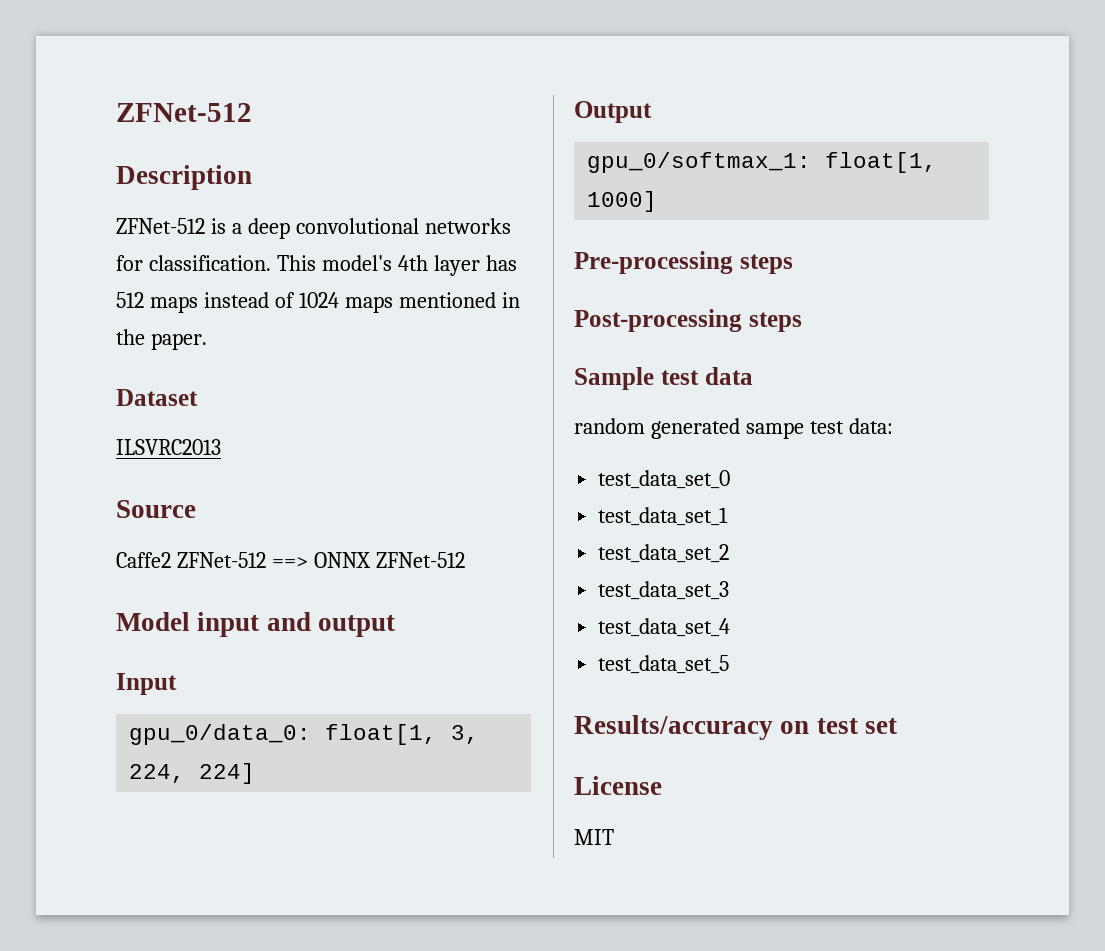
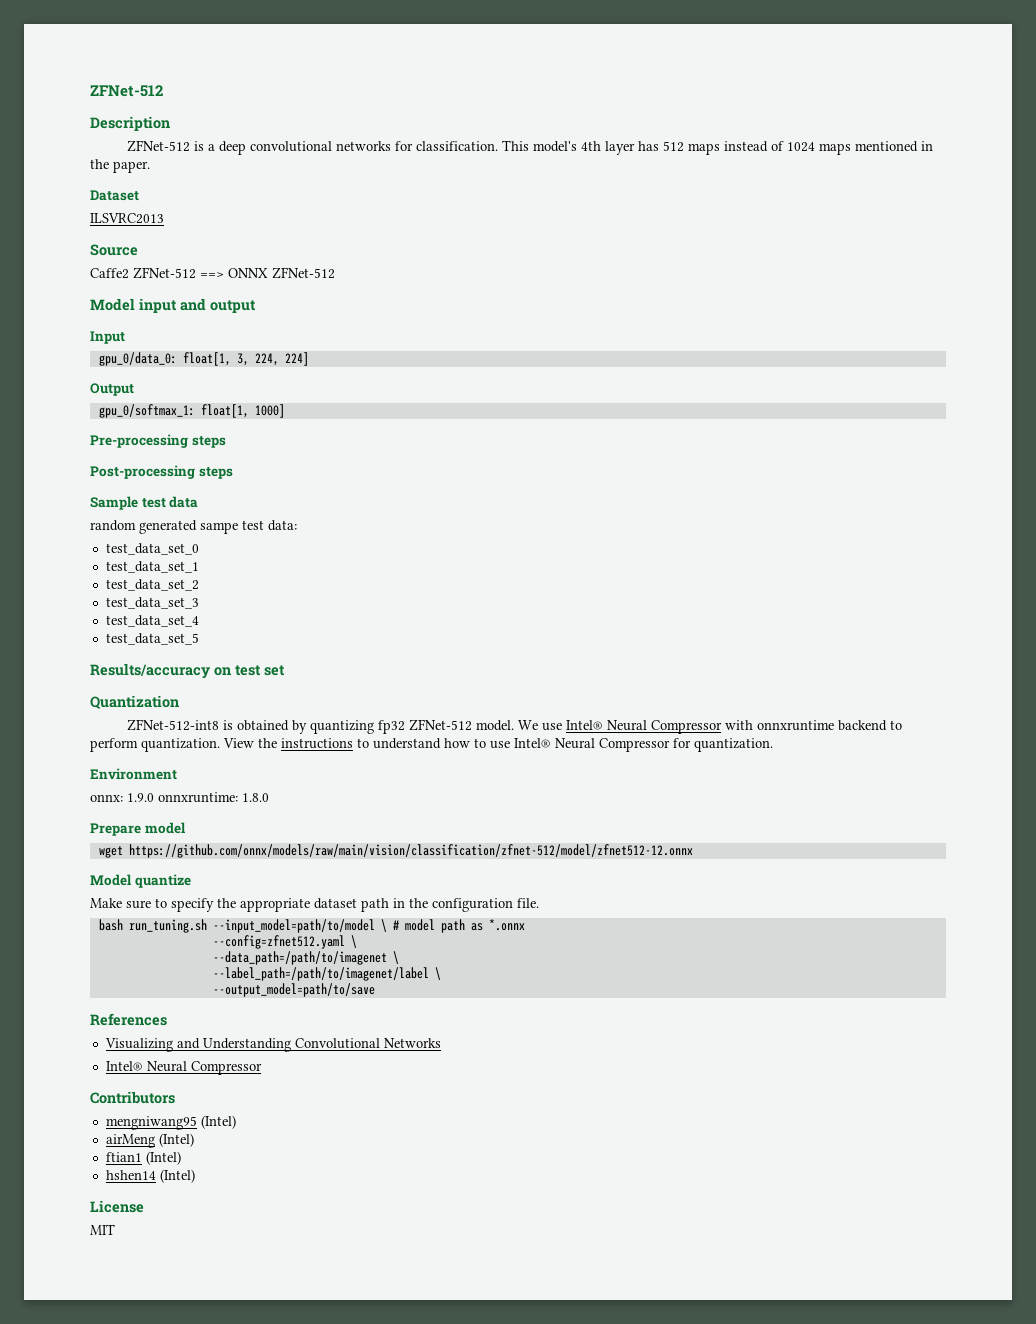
(897, 726) none -> [90,695,179,709] [126,719,902,734] [90,738,773,752] [90,768,177,780] [90,792,269,803] [90,822,186,836] [98,844,693,858] [90,874,191,888] [90,898,539,912] [98,919,525,933] [212,935,357,949] [212,951,399,965] [212,967,441,981] [212,983,375,997] [90,1013,167,1026] [104,1038,441,1052] [105,1061,262,1075] [90,1091,175,1104] [105,1115,236,1130] [105,1133,194,1148] [105,1151,181,1165] [105,1169,195,1183] // Quantization // ZFNet-512-int8 is obtained by quantizing fp32 ZFNet-512 model. We use Intel® Neural Compressor with onnxruntime backend to perform quantization. View the instructions to understand how to use Intel® Neural Compressor for quantization. // Environment // onnx: 1.9.0 onnxruntime: 1.8.0 // Prepare model // wget https://github.com/onnx/models/raw/main/vision/classification/zfnet-512/model/zfnet512-12.onnx // Model quantize // Make sure to specify the appropriate dataset path in the configuration file. // bash run_tuning.sh --input_model=path/to/model \ # model path as *.onnx // --config=zfnet512.yaml \ // --data_path=/path/to/imagenet \ // --label_path=/path/to/imagenet/label \ // --output_model=path/to/save // References // Visualizing and Understanding Convolutional Networks // Intel® Neural Compressor // Contributors // mengniwang95 (Intel) // airMeng (Intel) // ftian1 (Intel) // hshen14 (Intel)

